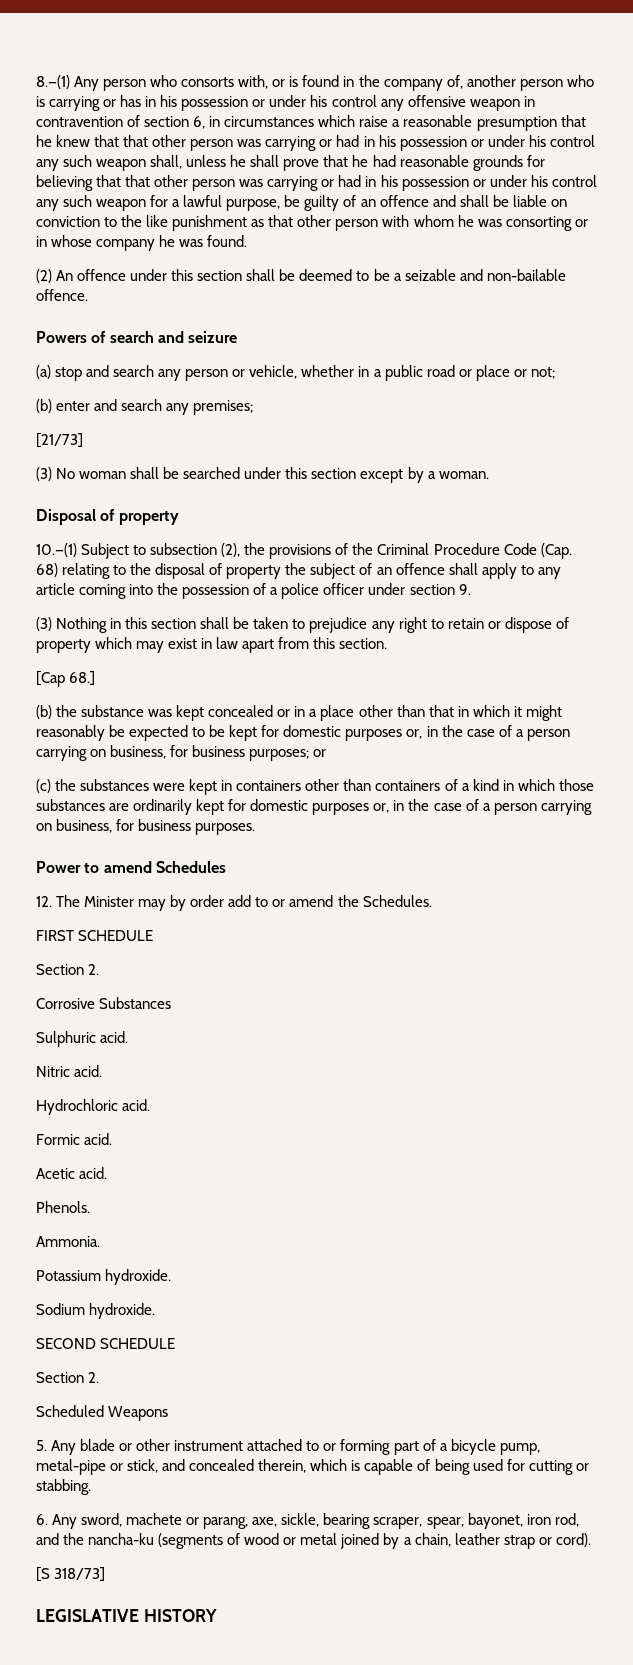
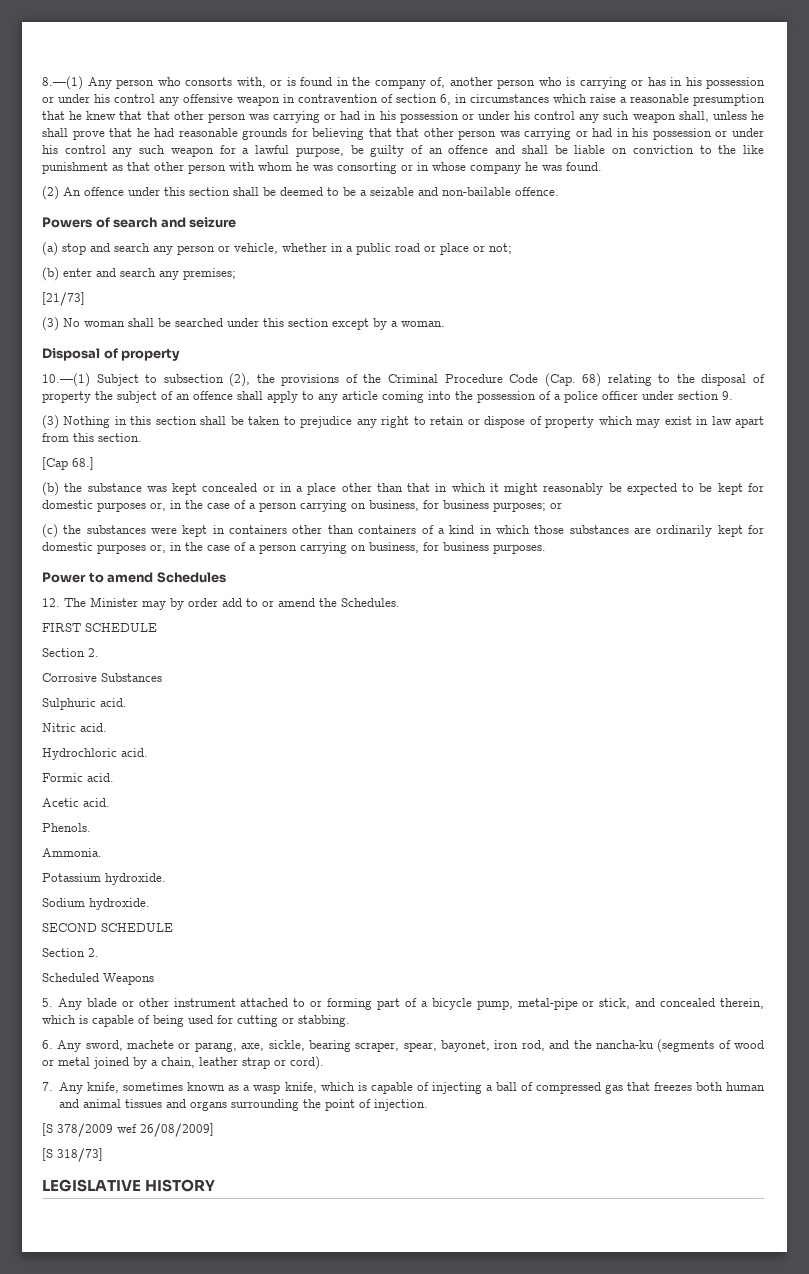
(591, 1540) none -> [42,1082,766,1094] [59,1099,429,1111] [42,1123,214,1137] // 7. Any knife, sometimes known as a wasp knife, which is capable of injecting a ball of compressed gas that freezes both human and animal tissues and organs surrounding the point of injection. // [S 378/2009 wef 26/08/2009]

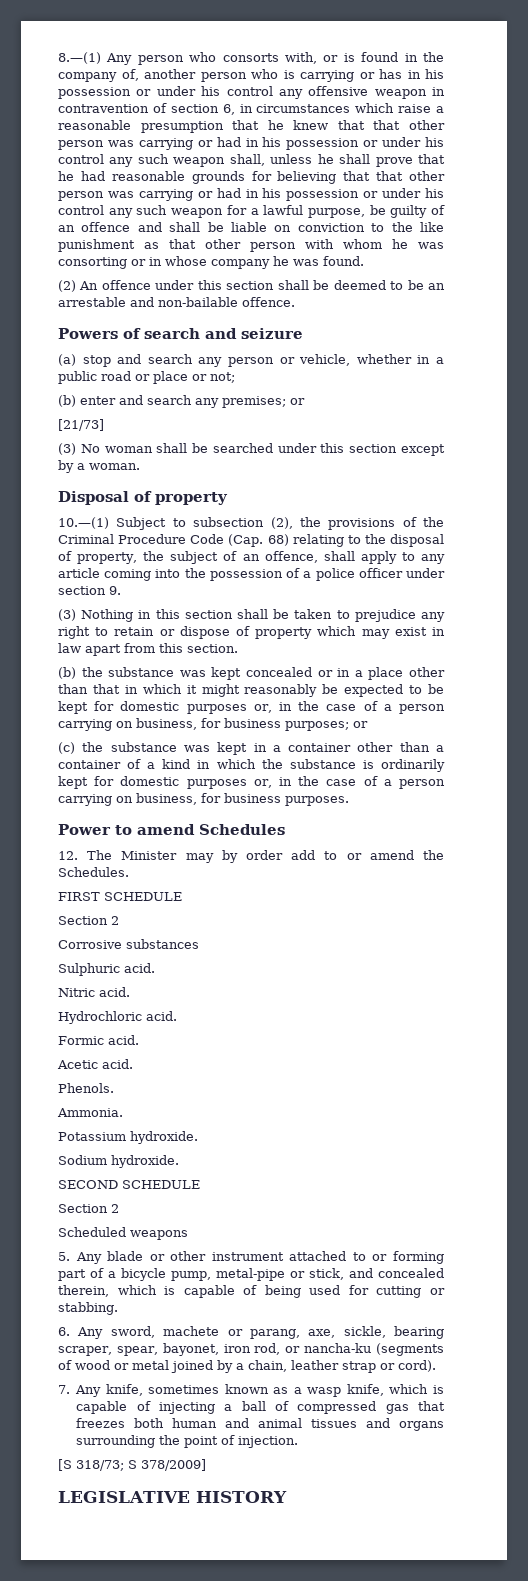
[360,187,414,196] a seizable -> [428,283,445,290] [58,297,126,307] an arrestable
(236, 274) none -> [290,398,305,405] or
[42,391,91,403] property -> [77,552,138,564] property,
[193,391,233,400] offence -> [264,551,318,563] offence,
[42,457,94,470] // [Cap 68.] -> (238, 648) none
[86,525,417,537] substances were kept in containers other than containers -> [110,742,445,755] [58,760,121,769] substance was kept in a container other than a container
[534,525,651,534] those substances are -> [261,759,374,769] the substance is
[88,648,99,657] 2. -> [111,916,119,925] 2
[101,673,162,682] Substances -> [126,939,199,949] substances
[88,948,99,957] 2. -> [111,1204,119,1213] 2
[103,973,154,985] Weapons -> [130,1230,188,1240] weapons
[549,1040,592,1049] and the -> [285,1346,301,1353] or
[57,1123,214,1137] [42,1148,103,1162] 378/2009 wef 26/08/2009] // [S 318/73] -> [76,1459,206,1471] 318/73; S 378/2009]

